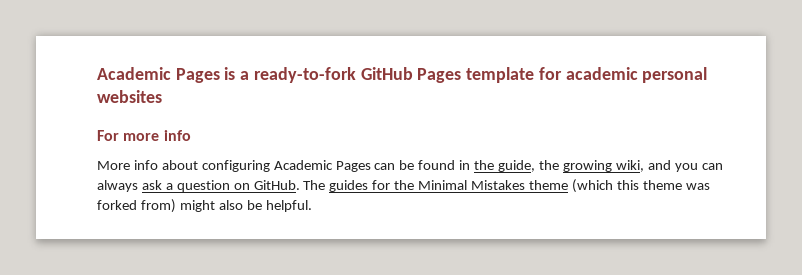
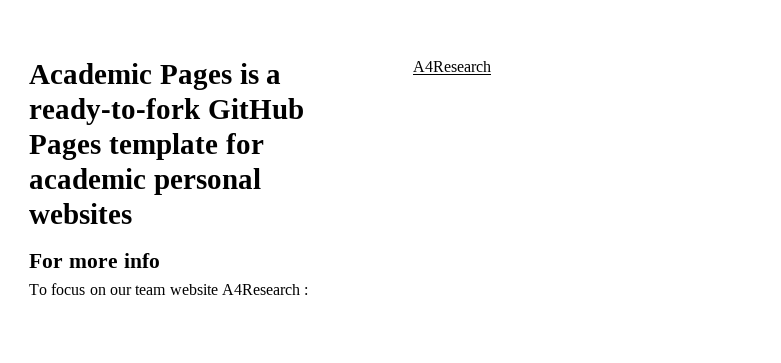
[97,160,723,172] [97,179,710,193] [97,199,312,213] More info about configuring Academic Pages can be found in the guide, the growing wiki, and you can always ask a question on GitHub. The guides for the Minimal Mistakes theme (which this theme was forked from) might also be helpful. -> [29,283,309,295] [413,61,491,72] To focus on our team website A4Research : A4Research

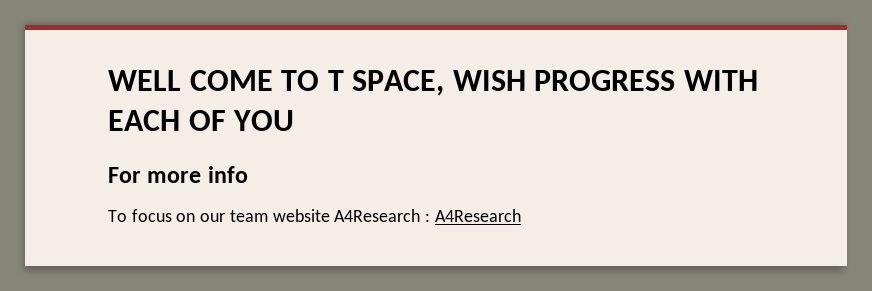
[29,63,282,90] [29,98,304,125] [29,133,264,160] [29,168,261,195] [29,203,132,224] Academic Pages is a ready-to-fork GitHub Pages template for academic personal websites -> [108,70,758,96] [108,110,295,131] WELL COME TO T SPACE, WISH PROGRESS WITH EACH OF YOU

